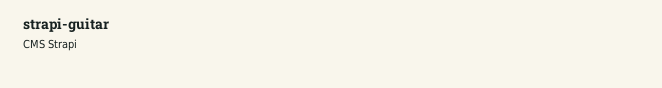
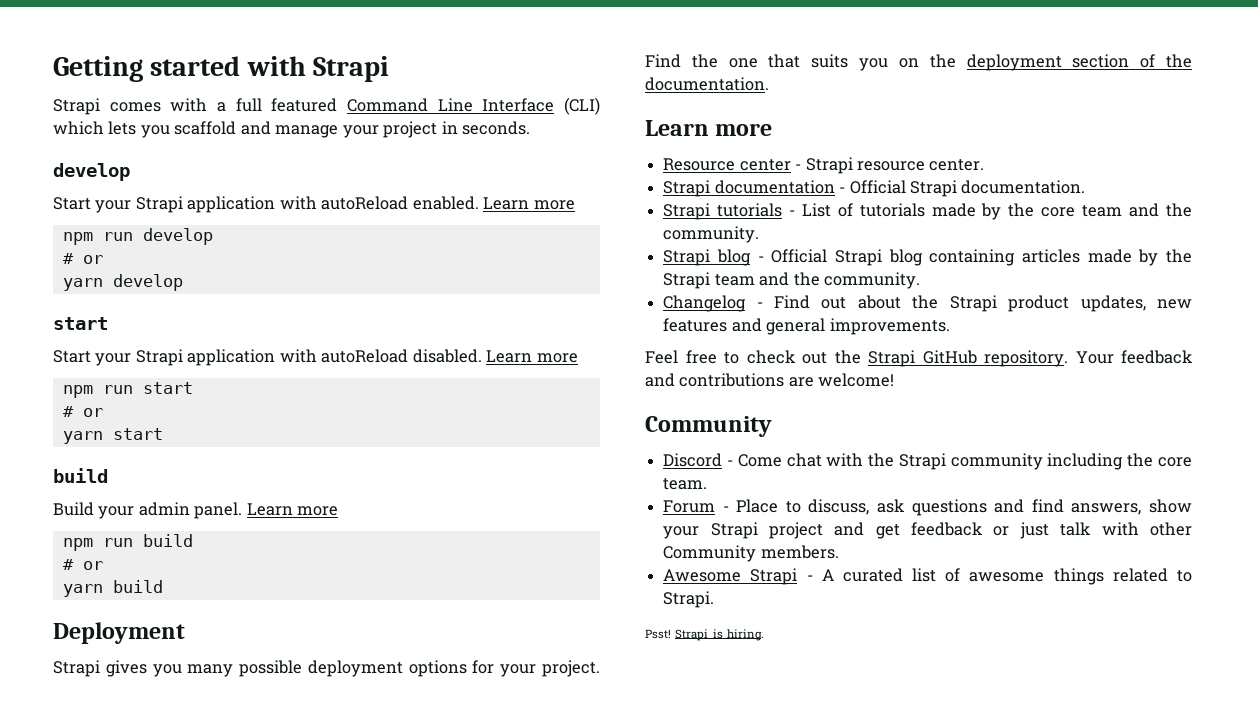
[23,18,109,32] [23,39,77,51] strapi-guitar // CMS Strapi -> [53,56,390,82] [53,97,600,115] [53,121,531,138] [53,163,130,181] [53,196,575,213] [62,228,213,245] [62,253,103,264] [62,274,183,291] [53,317,108,330] [53,349,578,366] [62,382,193,398] [62,406,103,417] [62,428,163,444] [53,468,108,483] [53,502,339,519] [62,534,193,551] [62,559,103,570] [62,580,163,597] [53,622,185,644] [53,660,600,677] [645,54,1192,71] [645,77,769,91] [645,120,773,136] [663,157,985,174] [663,180,1086,197] [663,203,1193,220] [663,226,760,243] [663,249,1192,266] [663,272,920,289] [663,295,1192,312] [663,318,950,335] [645,350,1193,367] [645,373,895,387] [645,416,772,437] [663,453,1192,470] [663,478,708,490] [663,499,1192,516] [663,522,1192,539] [663,545,839,562] [663,568,1192,585] [663,591,715,608] [645,629,765,641] Getting started with Strapi // Strapi comes with a full featured Command Line Interface (CLI) which lets you scaffold and manage your project in seconds. // develop // Start your Strapi application with autoReload enabled. Learn more // npm run develop // # or // yarn develop // start // Start your Strapi application with autoReload disabled. Learn more // npm run start // # or // yarn start // build // Build your admin panel. Learn more // npm run build // # or // yarn build // Deployment // Strapi gives you many possible deployment options for your project. Find the one that suits you on the deployment section of the documentation. // Learn more // Resource center - Strapi resource center. // Strapi documentation - Official Strapi documentation. // Strapi tutorials - List of tutorials made by the core team and the community. // Strapi blog - Official Strapi blog containing articles made by the Strapi team and the community. // Changelog - Find out about the Strapi product updates, new features and general improvements. // Feel free to check out the Strapi GitHub repository. Your feedback and contributions are welcome! // Community // Discord - Come chat with the Strapi community including the core team. // Forum - Place to discuss, ask questions and find answers, show your Strapi project and get feedback or just talk with other Community members. // Awesome Strapi - A curated list of awesome things related to Strapi. // Psst! Strapi is hiring.

